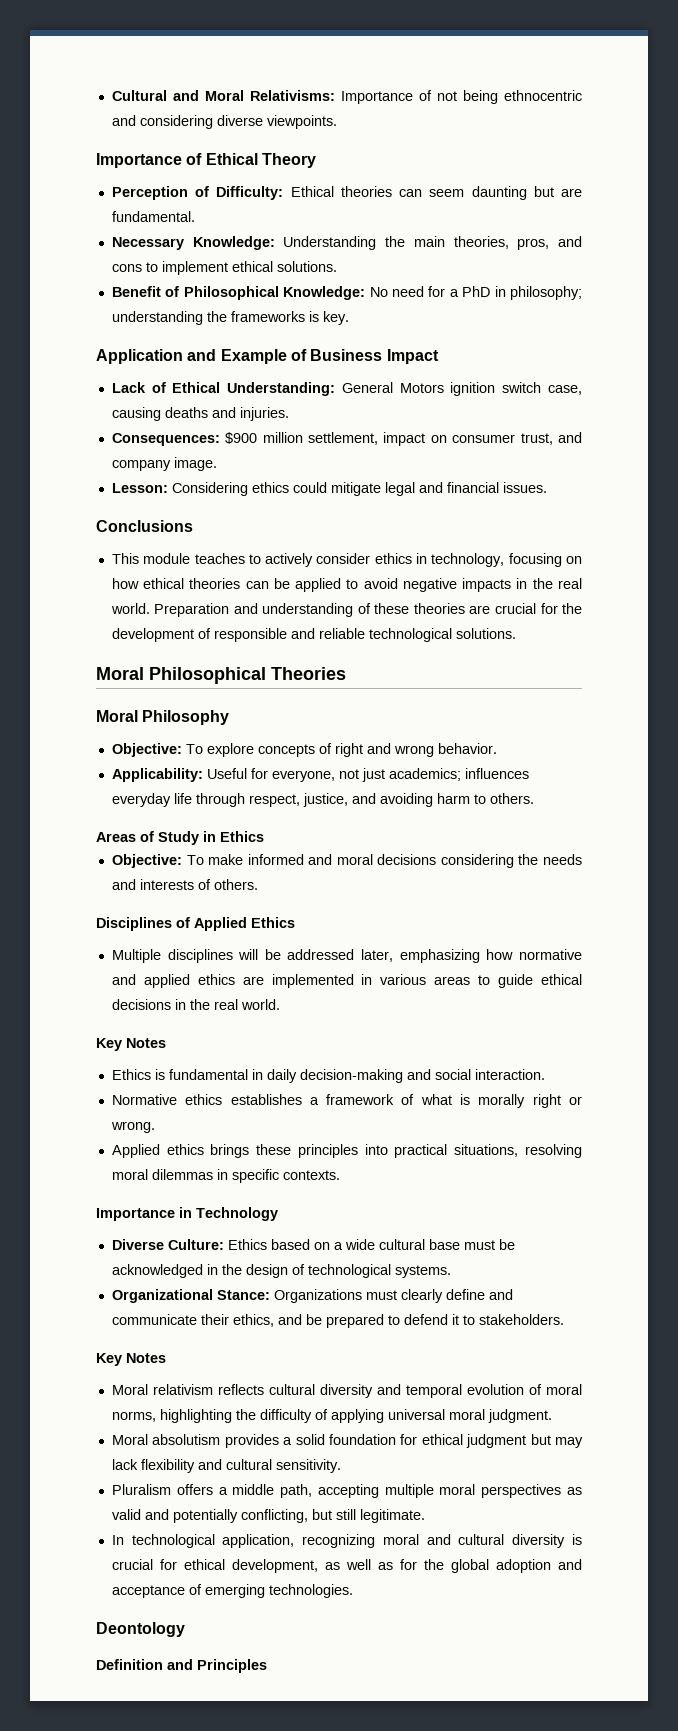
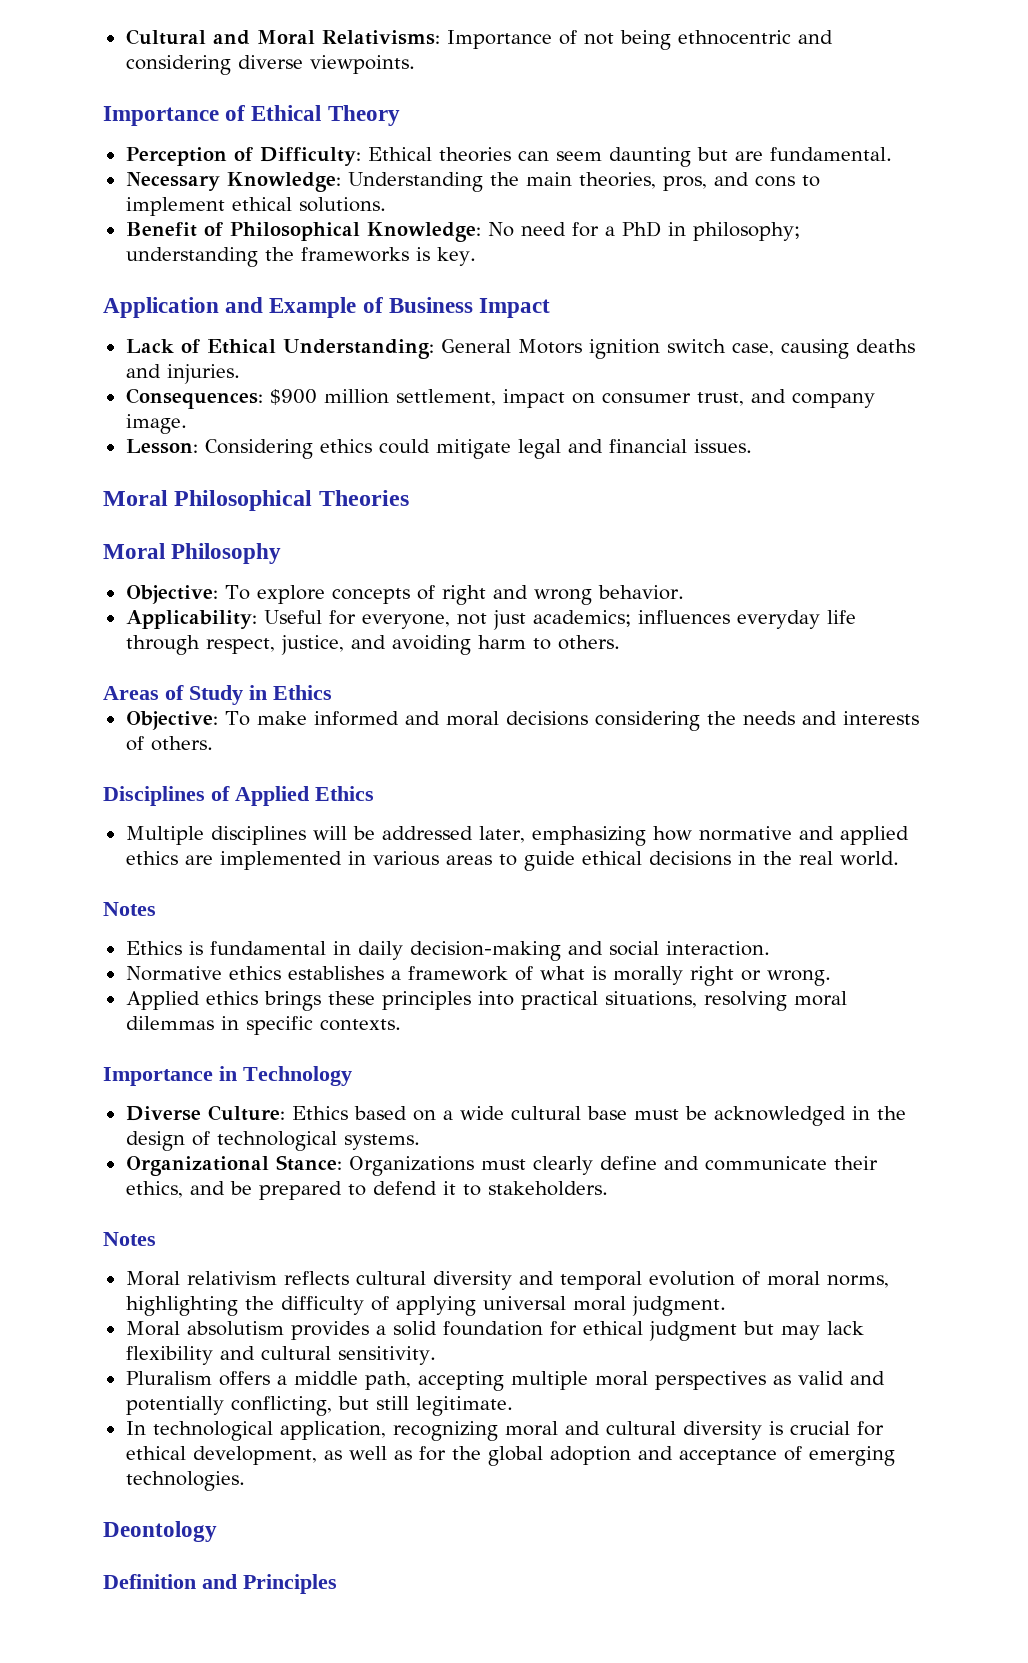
[96,520,193,532] [111,553,582,567] [111,578,582,592] [110,603,582,617] [111,628,516,642] // Conclusions // This module teaches to actively consider ethics in technology, focusing on how ethical theories can be applied to avoid negative impacts in the real world. Preparation and understanding of these theories are crucial for the development of responsible and reliable technological solutions. -> (752, 446) none
[96,1038,122,1051] Key -> (899, 858) none
[96,1353,122,1366] Key -> (608, 1188) none

